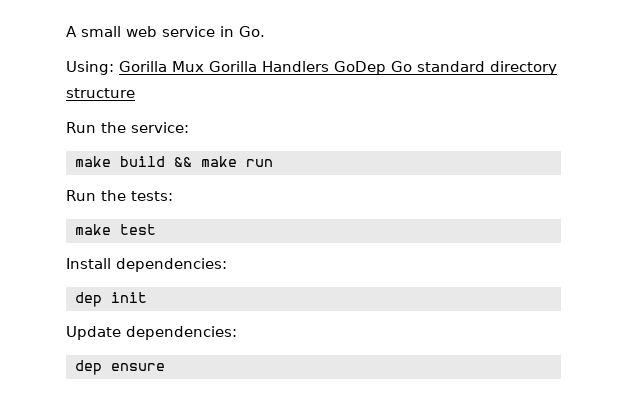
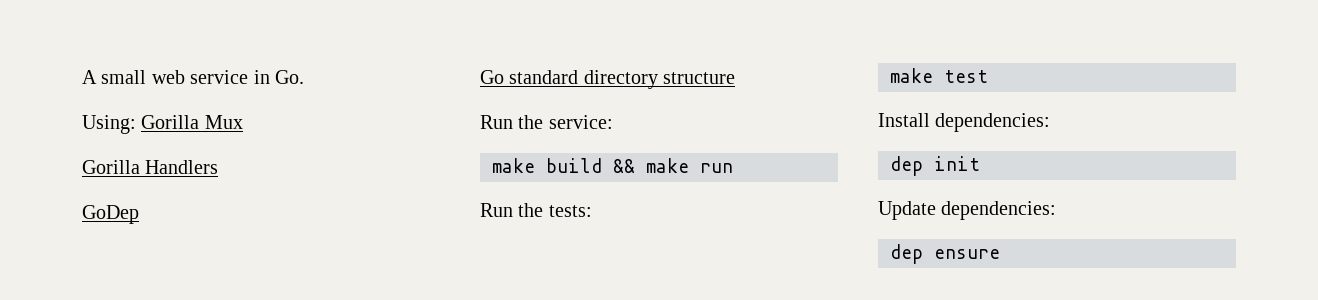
(204, 66) none -> (243, 122) //
(329, 66) none -> (219, 167) //
(386, 68) none -> (139, 214) //

